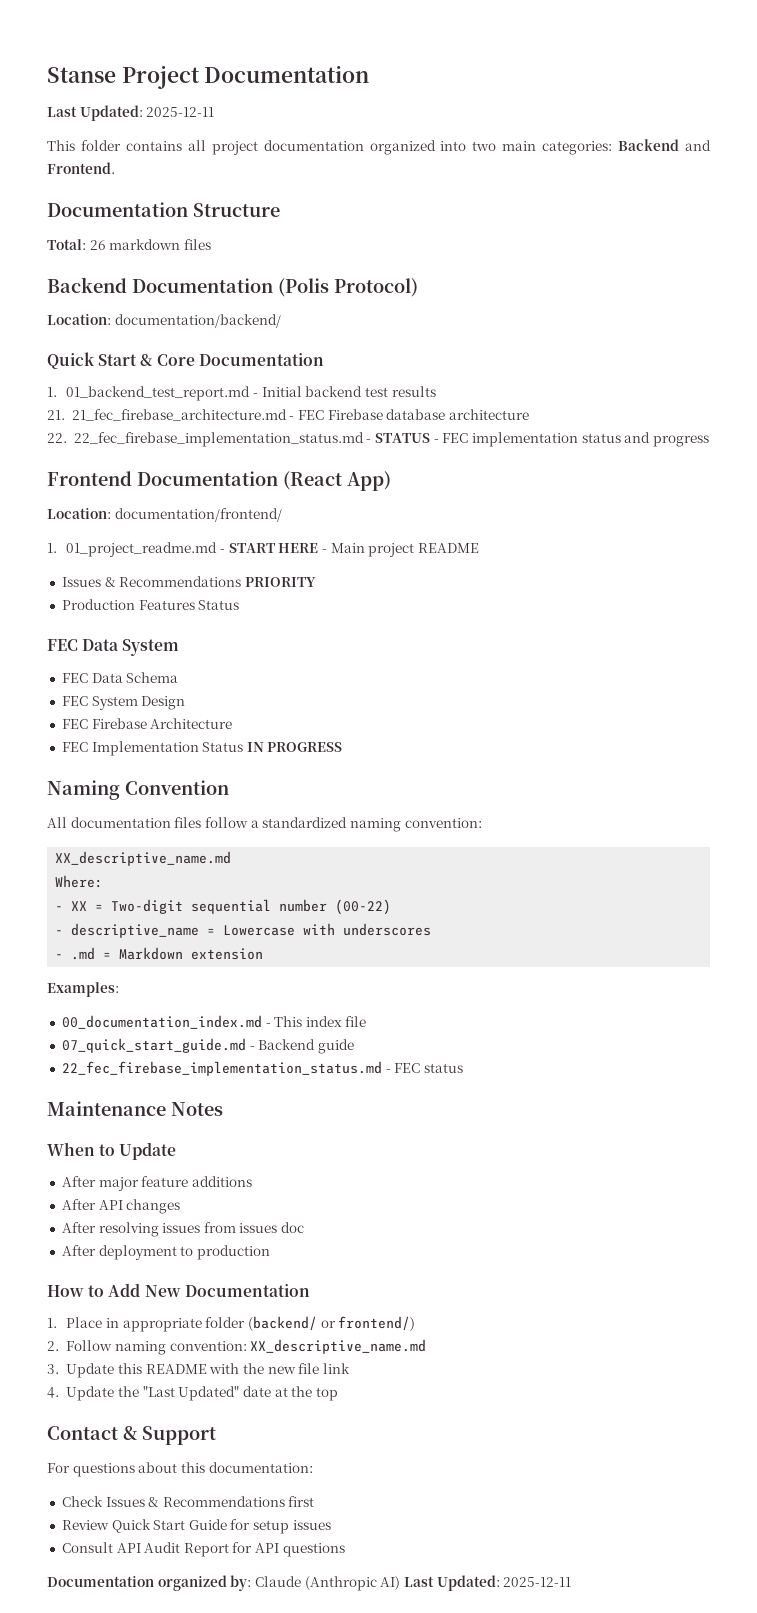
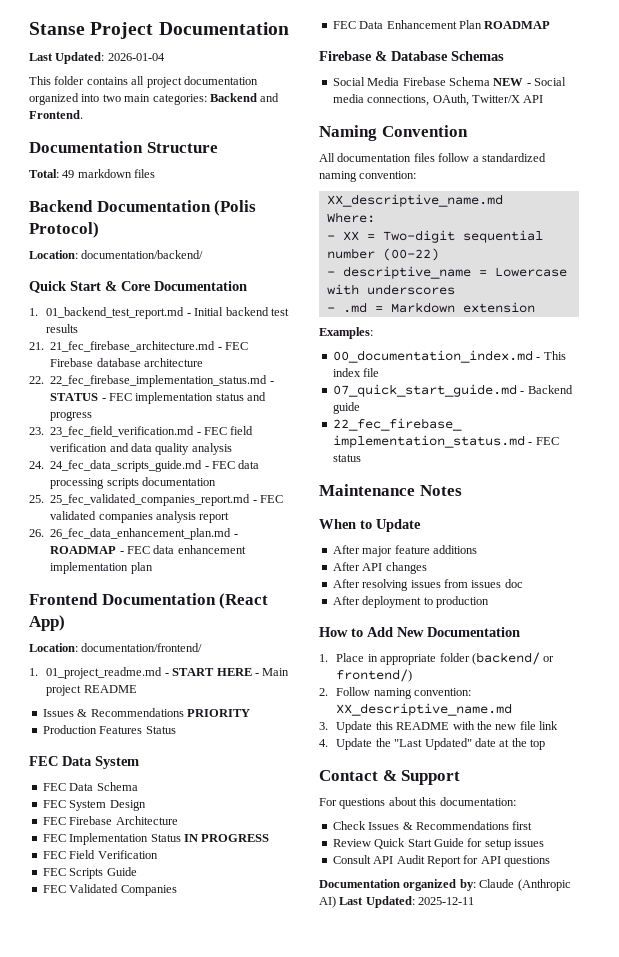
[146,107,215,117] 2025-12-11 -> [107,53,165,61] 2026-01-04
[89,240,106,250] 26 -> [62,170,75,178] 49
(709, 441) none -> [29,426,254,437] [50,443,232,455] [29,460,260,472] [50,477,216,489] [29,494,283,506] [50,511,230,523] [29,528,238,540] [50,545,246,554] [50,562,153,574] // 23. 23_fec_field_verification.md - FEC field verification and data quality analysis // 24. 24_fec_data_scripts_guide.md - FEC data processing scripts documentation // 25. 25_fec_validated_companies_report.md - FEC validated companies analysis report // 26. 26_fec_data_enhancement_plan.md - ROADMAP - FEC data enhancement implementation plan
(343, 747) none -> [42,850,158,859] [42,867,137,879] [42,884,177,896] [332,20,551,29] [319,51,504,61] [332,77,566,86] [332,94,544,106] // FEC Field Verification // FEC Scripts Guide // FEC Validated Companies // FEC Data Enhancement Plan ROADMAP // Firebase & Database Schemas // Social Media Firebase Schema NEW - Social media connections, OAuth, Twitter/X API

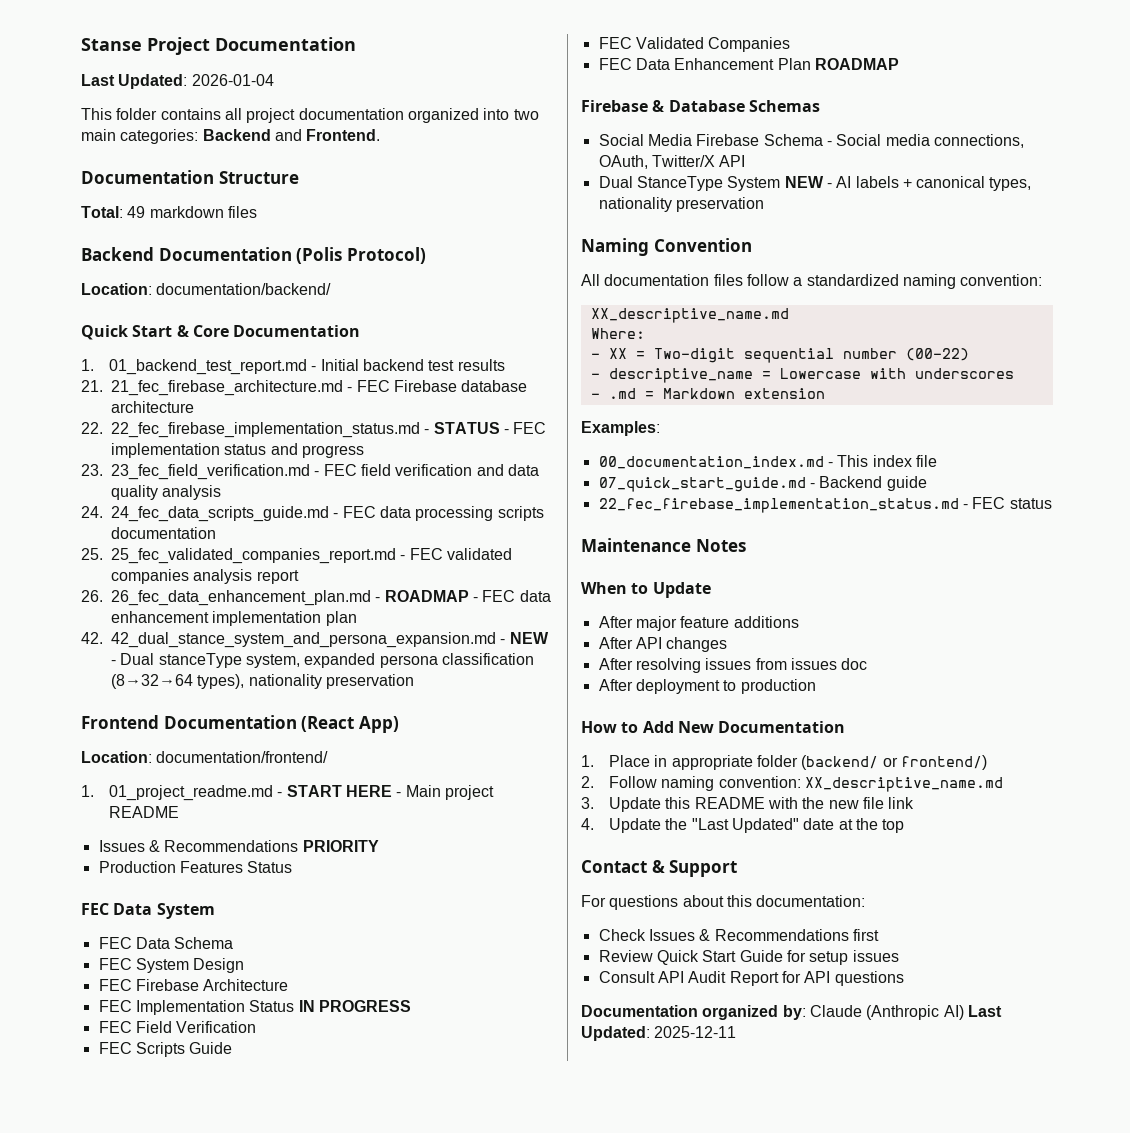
(153, 568) none -> [81,632,549,648] [111,653,534,668] [111,674,414,689] // 42. 42_dual_stance_system_and_persona_expansion.md - NEW - Dual stanceType system, expanded persona classification (8→32→64 types), nationality preservation
[493,78,524,86] NEW -> (823, 140) none
(544, 99) none -> [598,176,1032,191] [598,197,764,212] // Dual StanceType System NEW - AI labels + canonical types, nationality preservation

